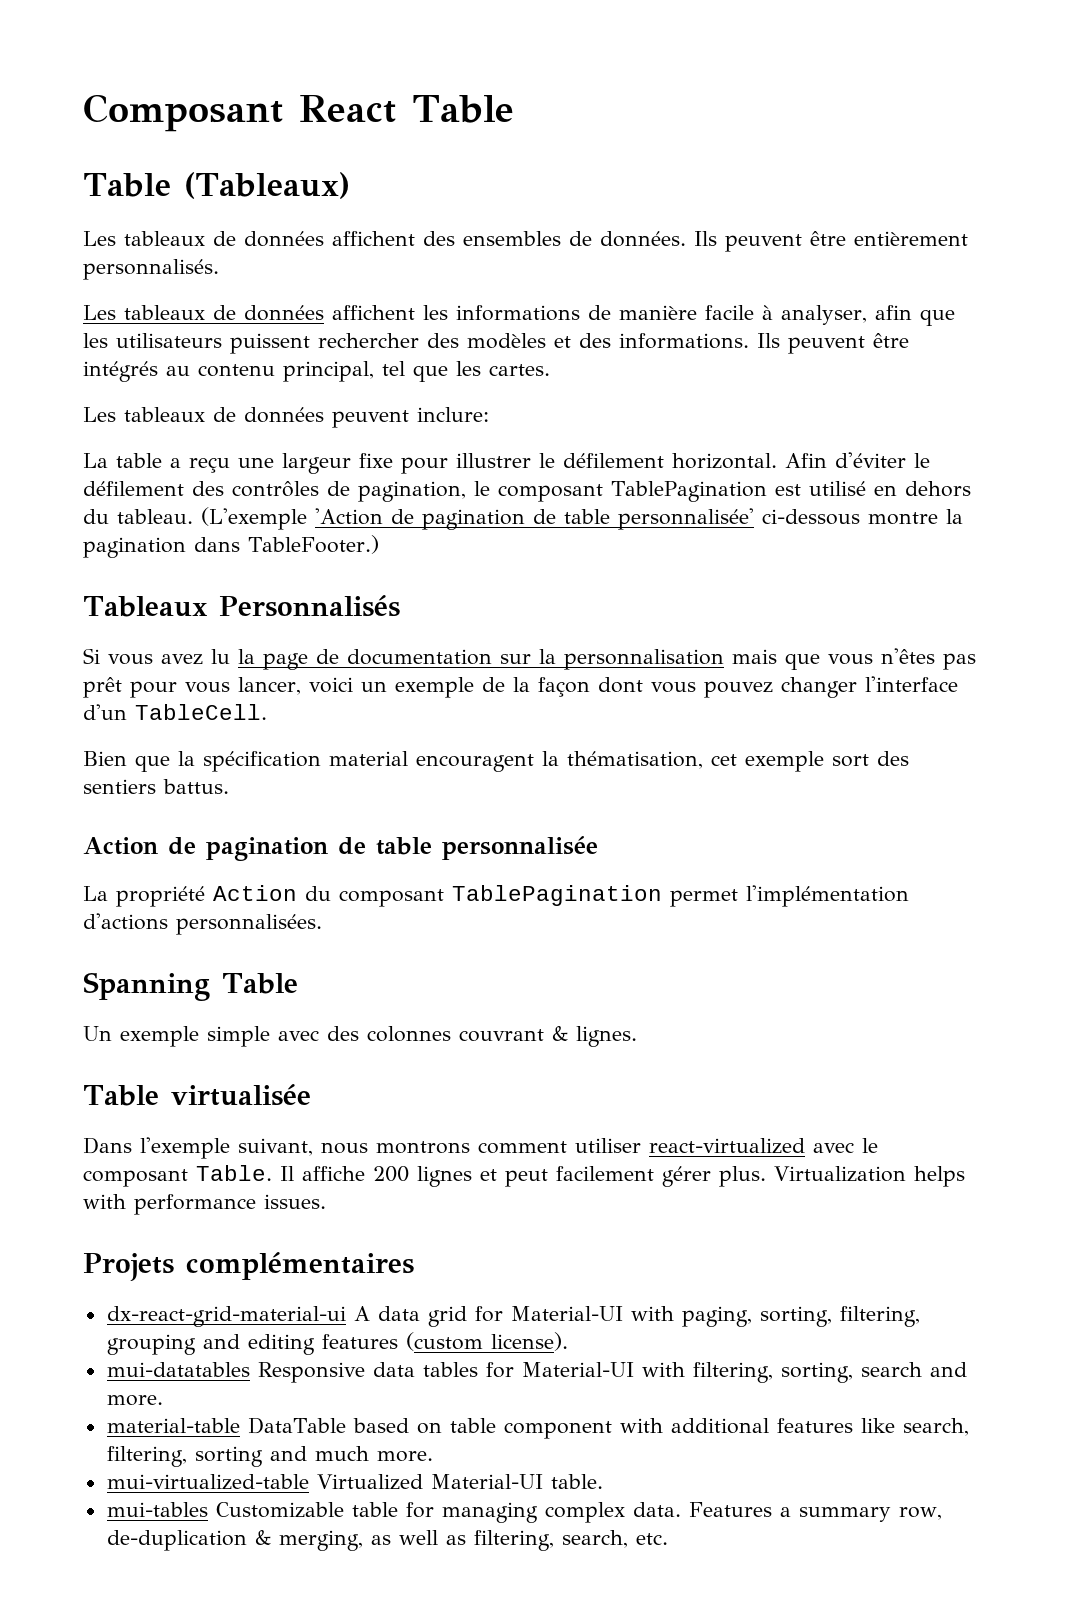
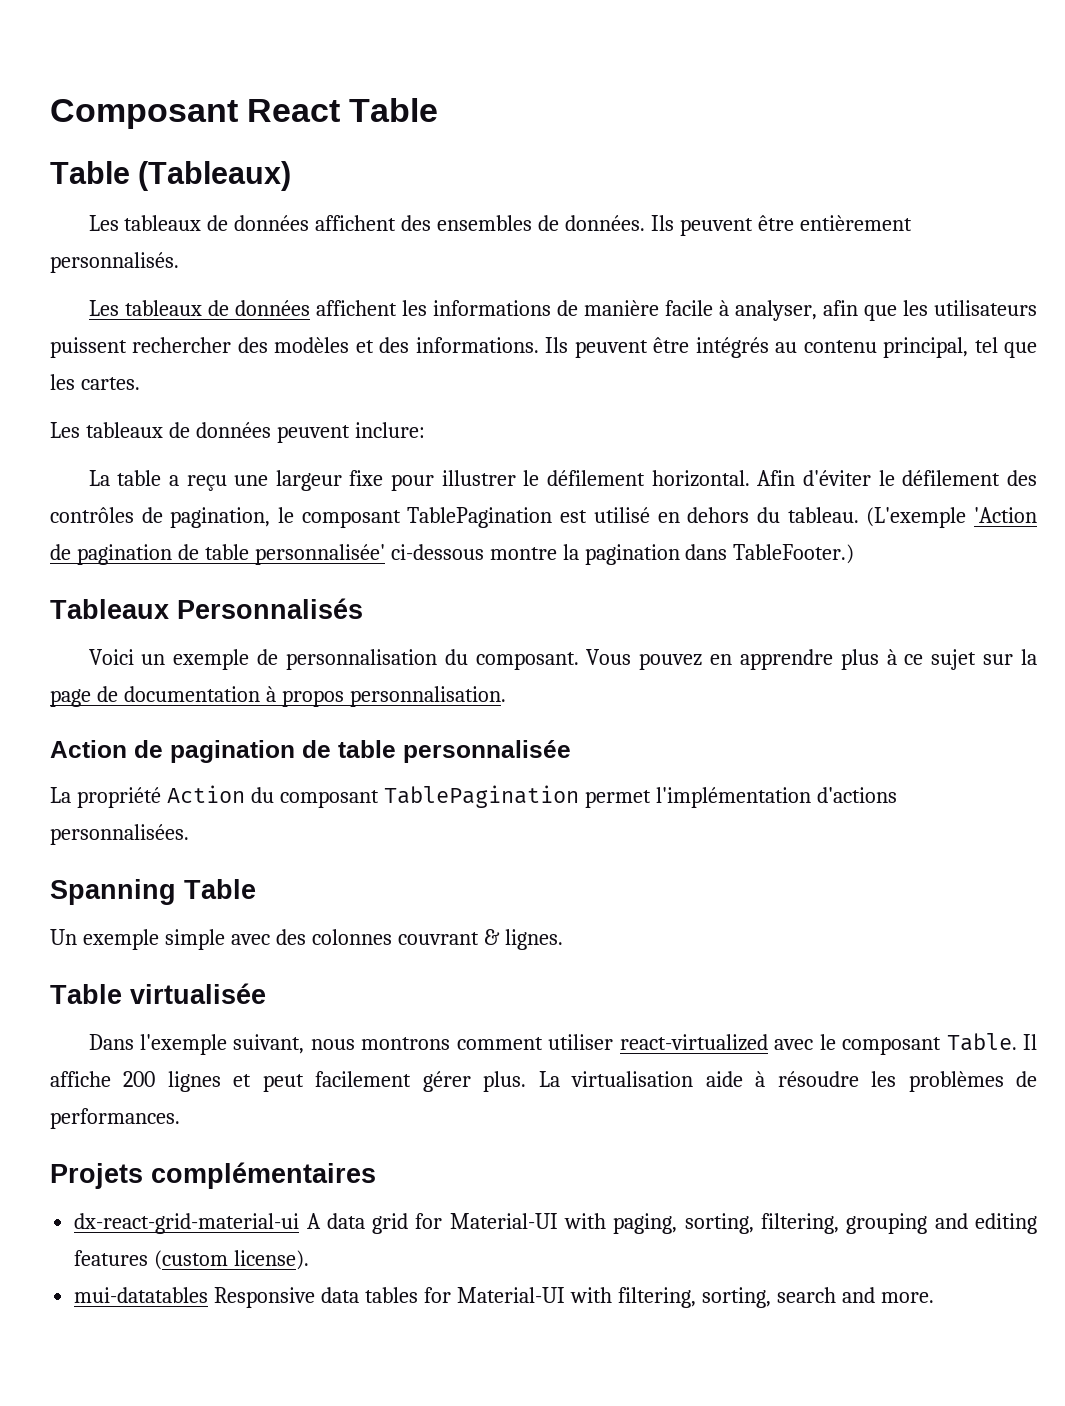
[83,648,976,670] [83,676,958,698] [83,704,267,720] [83,751,909,772] [83,779,229,794] Si vous avez lu la page de documentation sur la personnalisation mais que vous n'êtes pas prêt pour vous lancer, voici un exemple de la façon dont vous pouvez changer l'interface d'un TableCell. // Bien que la spécification material encouragent la thématisation, cet exemple sort des sentiers battus. -> [88,649,1038,670] [50,686,506,707] Voici un exemple de personnalisation du composant. Vous pouvez en apprendre plus à ce sujet sur la page de documentation à propos personnalisation.
[774,1166,965,1187] [83,1194,326,1215] Virtualization helps with performance issues. -> [538,1071,1037,1092] [50,1108,180,1129] La virtualisation aide à résoudre les problèmes de performances.
[106,1417,969,1439] [106,1446,433,1467] [106,1474,603,1490] [106,1502,942,1523] [106,1530,668,1551] // material-table DataTable based on table component with additional features like search, filtering, sorting and much more. // mui-virtualized-table Virtualized Material-UI table. // mui-tables Customizable table for managing complex data. Features a summary row, de-duplication & merging, as well as filtering, search, etc. -> (934, 1297) none

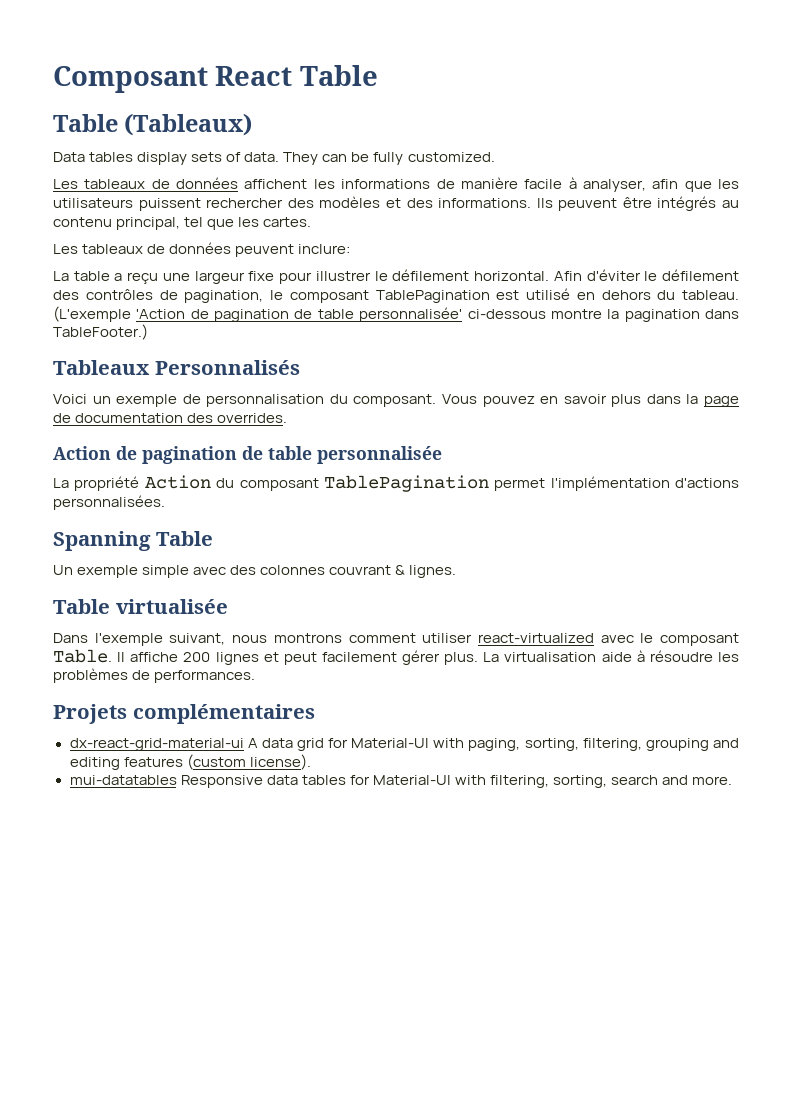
[88,215,912,236] [50,252,179,273] Les tableaux de données affichent des ensembles de données. Ils peuvent être entièrement personnalisés. -> [53,152,495,165] Data tables display sets of data. They can be fully customized.
[739,649,1014,670] apprendre plus à ce sujet sur -> [563,394,681,407] savoir plus dans
[265,686,506,707] à propos personnalisation. -> [187,413,288,423] des overrides.

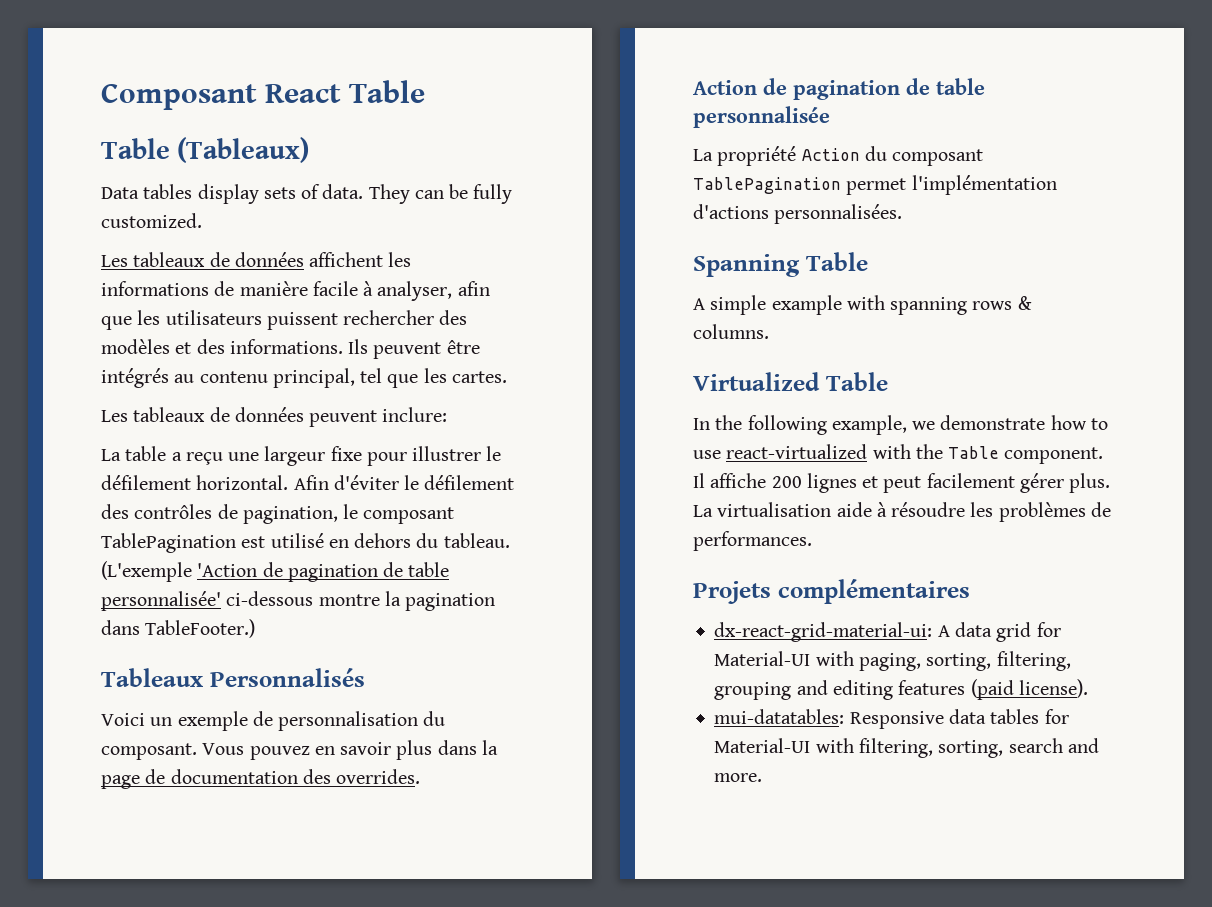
[53,565,457,578] [53,599,228,614] [53,633,739,646] [53,649,112,663] Un exemple simple avec des colonnes couvrant & lignes. // Table virtualisée // Dans l'exemple suivant, nous montrons comment utiliser react-virtualized avec le composant Table. -> [693,295,1032,315] [693,324,769,339] [693,372,888,391] [693,415,1108,435] [693,444,1104,464] A simple example with spanning rows & columns. // Virtualized Table // In the following example, we demonstrate how to use react-virtualized with the Table component.
[69,738,244,751] dx-react-grid-material-ui -> [714,622,933,642] dx-react-grid-material-ui:
[186,754,246,770] (custom -> [970,679,1014,700] (paid
[69,775,177,785] mui-datatables -> [714,709,845,724] mui-datatables:

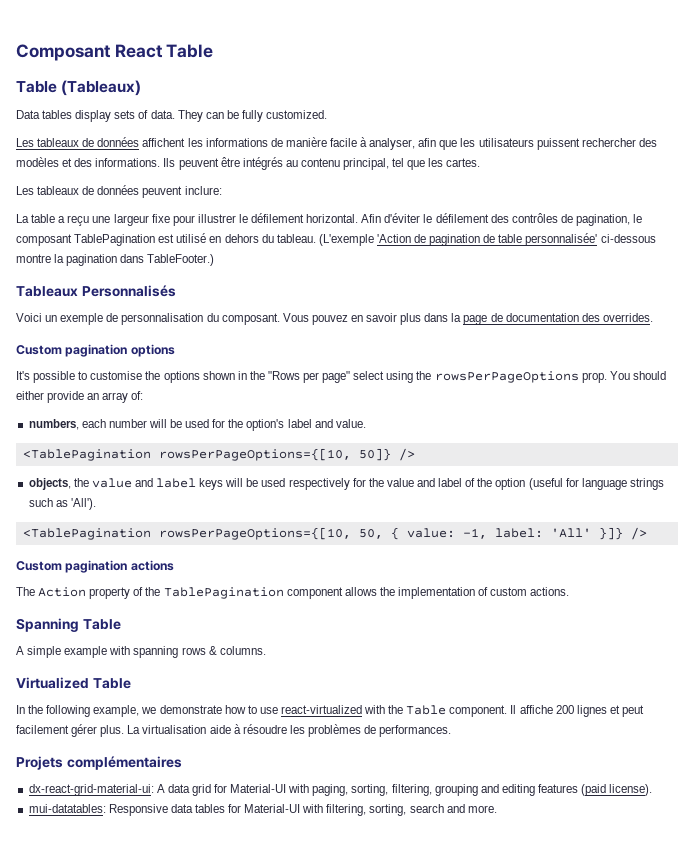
[693,78,985,100] [693,106,830,128] [693,146,984,166] [693,175,1057,195] [693,204,903,224] Action de pagination de table personnalisée // La propriété Action du composant TablePagination permet l'implémentation d'actions personnalisées. -> [16,344,175,357] [16,371,666,383] [16,391,144,403] [28,419,366,431] [22,448,415,461] [28,478,664,490] [28,498,96,510] [22,527,647,540] [16,560,174,573] [16,587,570,599] Custom pagination options // It's possible to customise the options shown in the "Rows per page" select using the rowsPerPageOptions prop. You should either provide an array of: // numbers, each number will be used for the option's label and value. // <TablePagination rowsPerPageOptions={[10, 50]} /> // objects, the value and label keys will be used respectively for the value and label of the option (useful for language strings such as 'All'). // <TablePagination rowsPerPageOptions={[10, 50, { value: -1, label: 'All' }]} /> // Custom pagination actions // The Action property of the TablePagination component allows the implementation of custom actions.

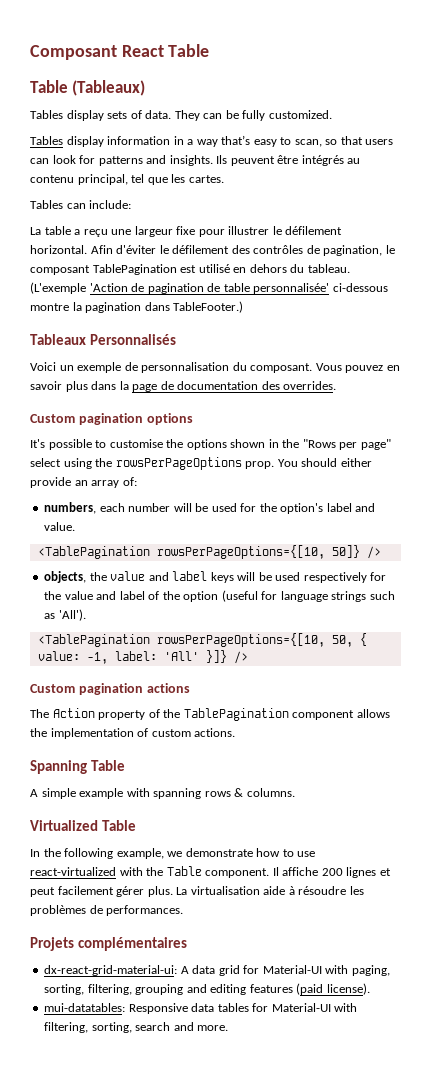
[16,110,73,119] Data tables -> [30,110,63,119] Tables
[16,137,657,150] [16,157,161,167] Les tableaux de données affichent les informations de manière facile à analyser, afin que les utilisateurs puissent rechercher des modèles et des informations. -> [30,135,394,147] [30,155,213,166] Tables display information in a way that’s easy to scan, so that users can look for patterns and insights.
[16,185,222,198] Les tableaux de données peuvent inclure: -> [30,200,132,209] Tables can include:

